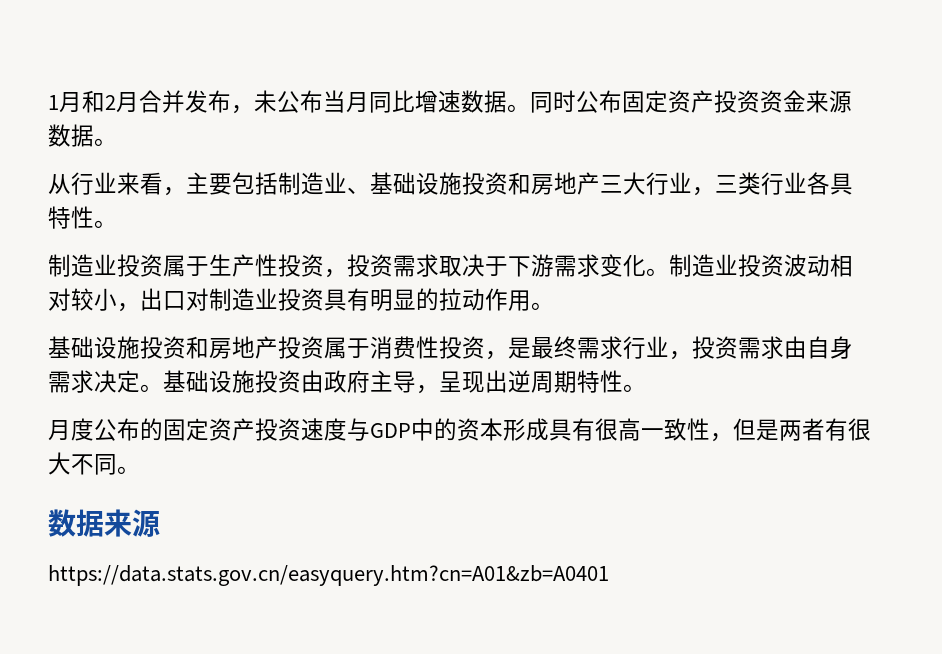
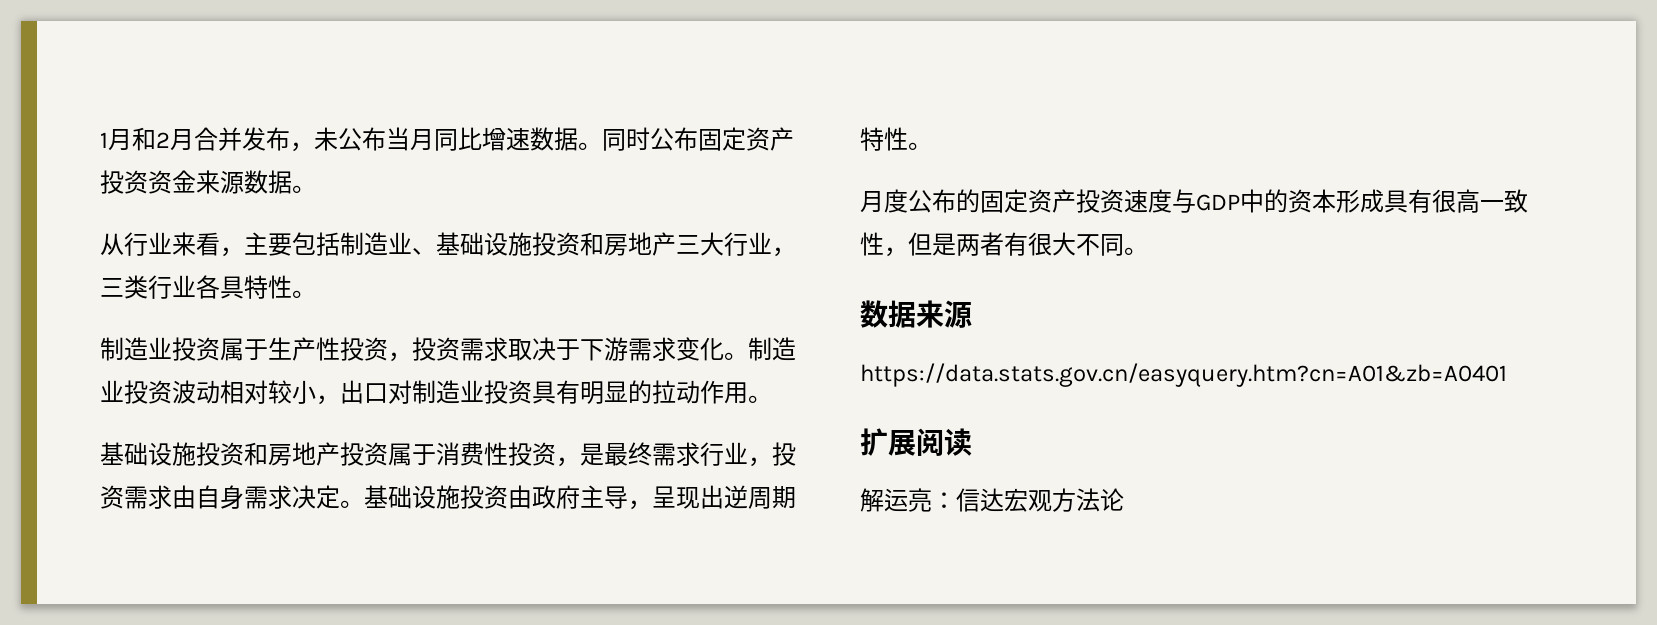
(609, 575) none -> [860,428,972,456] [860,488,1124,512] // 扩展阅读 // 解运亮：信达宏观方法论

